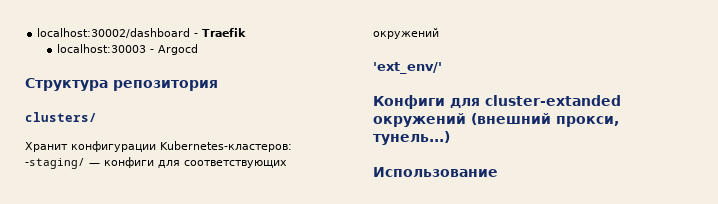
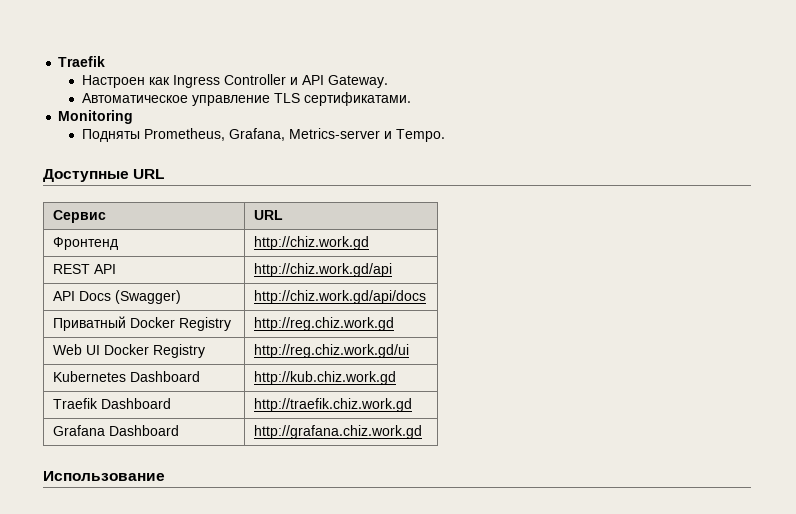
[37,28,199,38] localhost:30002/dashboard - -> (58, 61) none
[57,44,199,55] [25,78,218,91] [25,112,97,122] [25,141,292,152] [25,157,287,169] [373,28,439,39] [373,62,442,74] [373,95,621,109] [373,113,619,127] [373,131,450,145] localhost:30003 - Argocd // Структура репозитория // clusters/ // Хранит конфигурации Kubernetes-кластеров: -staging/ — конфиги для соответствующих окружений // 'ext_env/' // Конфиги для cluster-extanded окружений (внешний прокси, тунель...) -> [81,74,388,88] [81,92,411,106] [58,110,134,124] [81,128,445,142] [43,169,165,182] [53,210,107,223] [254,210,284,220] [53,237,119,250] [254,236,370,250] [53,264,117,274] [254,263,393,277] [53,290,182,304] [254,290,427,304] [53,316,232,331] [254,317,395,331] [53,344,206,358] [254,344,410,358] [53,371,201,382] [254,371,397,385] [53,398,172,409] [254,398,413,412] [53,425,180,436] [254,425,423,439] Настроен как Ingress Controller и API Gateway. // Автоматическое управление TLS сертификатами. // Monitoring // Подняты Prometheus, Grafana, Metrics-server и Tempo. // Доступные URL // Сервис | URL // Фронтенд | http://chiz.work.gd // REST API | http://chiz.work.gd/api // API Docs (Swagger) | http://chiz.work.gd/api/docs // Приватный Docker Registry | http://reg.chiz.work.gd // Web UI Docker Registry | http://reg.chiz.work.gd/ui // Kubernetes Dashboard | http://kub.chiz.work.gd // Traefik Dashboard | http://traefik.chiz.work.gd // Grafana Dashboard | http://grafana.chiz.work.gd

